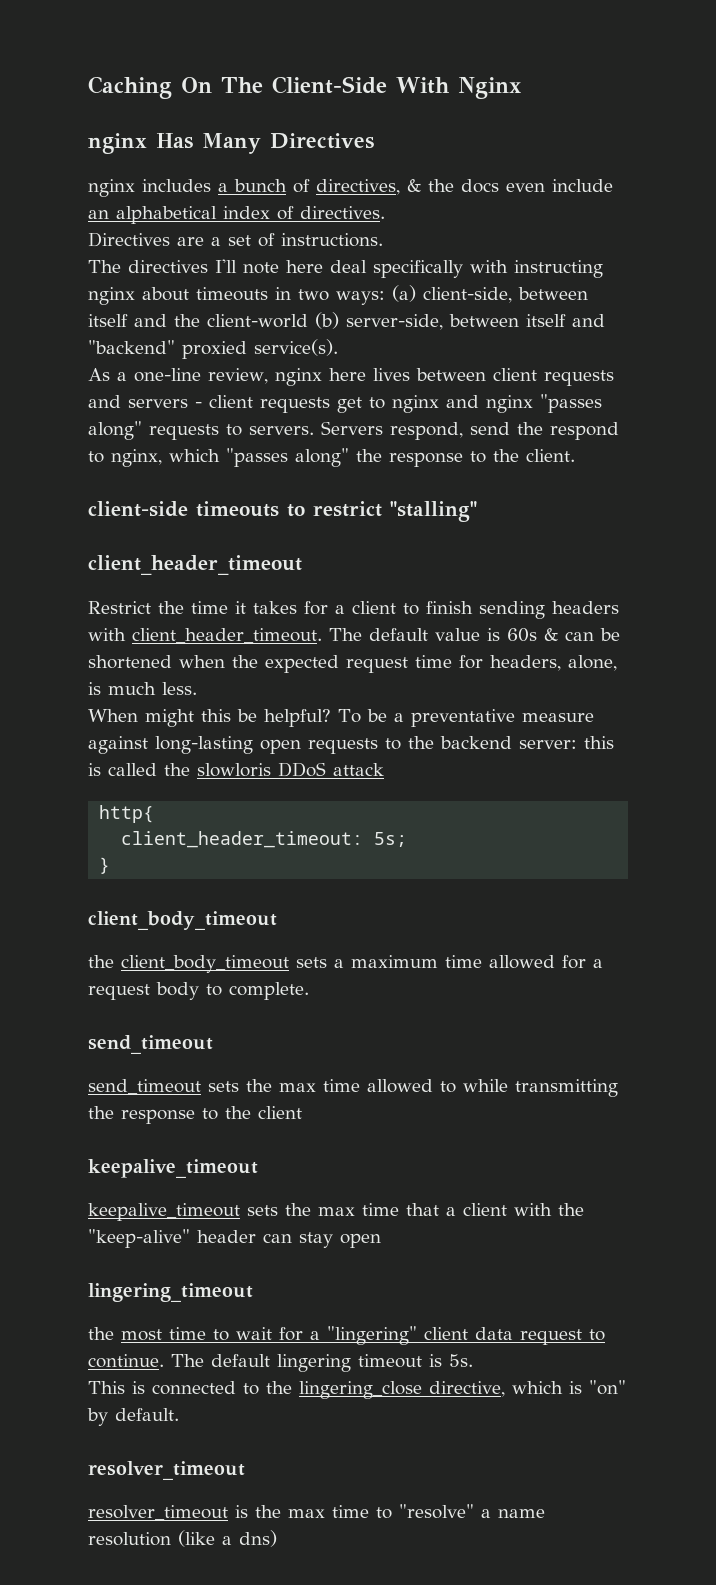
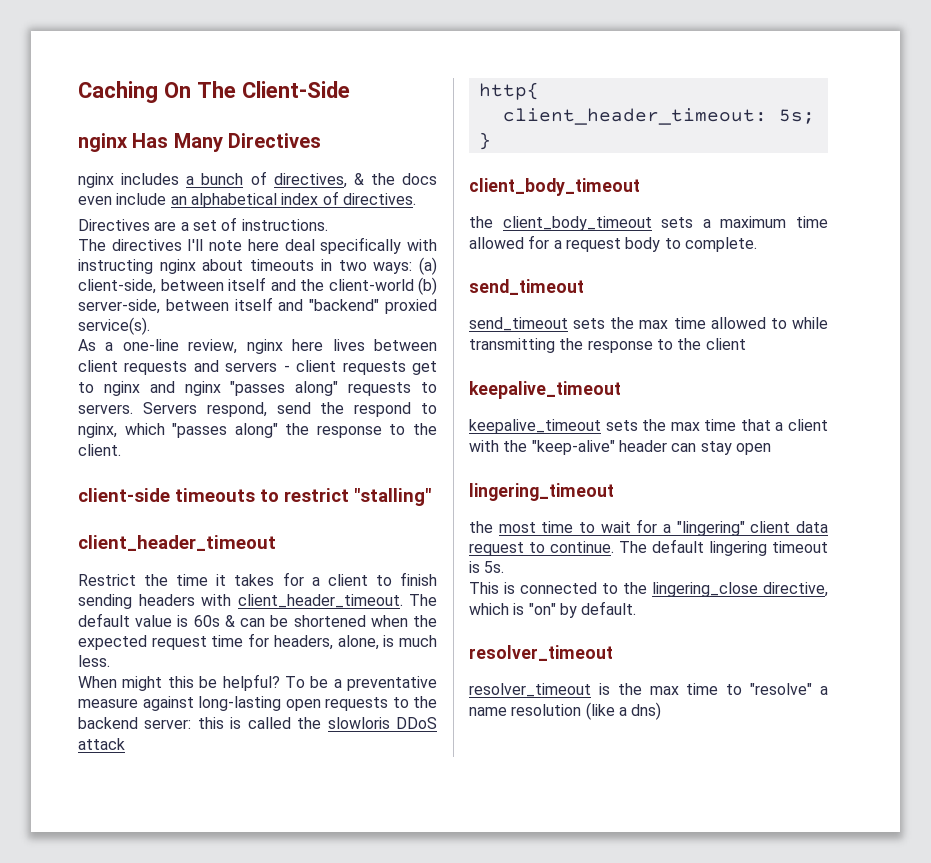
[396,77,521,99] With Nginx -> (350, 89) none

